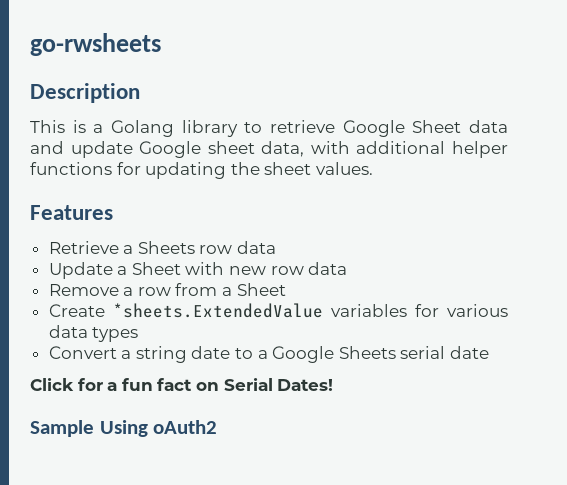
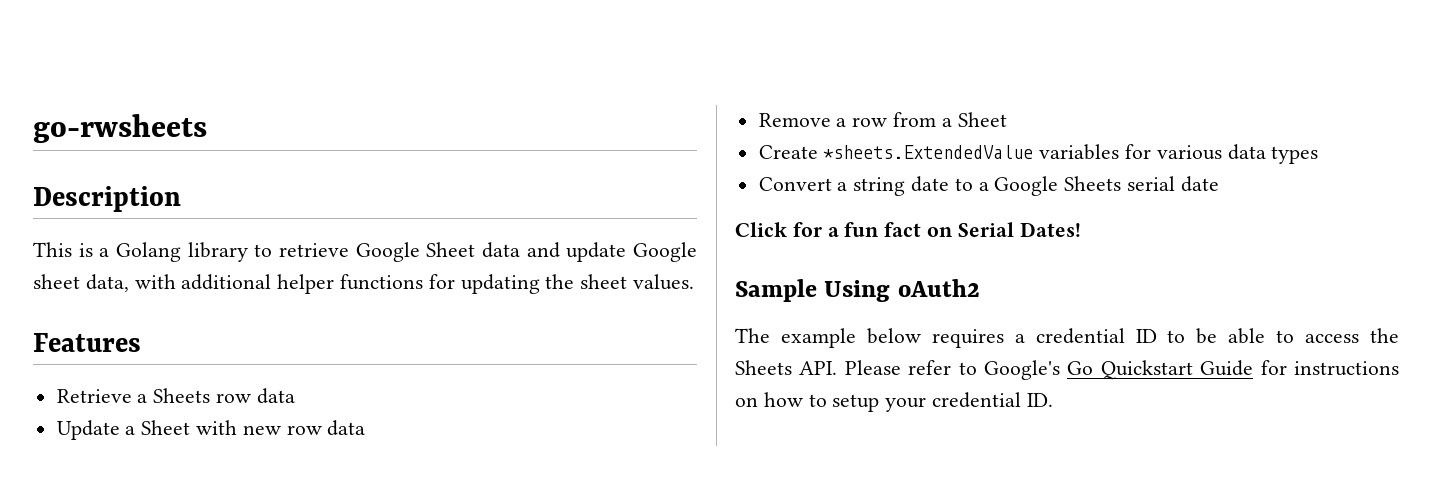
(218, 427) none -> [735,328,1399,348] [735,360,1399,380] [735,392,1053,412] // The example below requires a credential ID to be able to access the Sheets API. Please refer to Google's Go Quickstart Guide for instructions on how to setup your credential ID.

